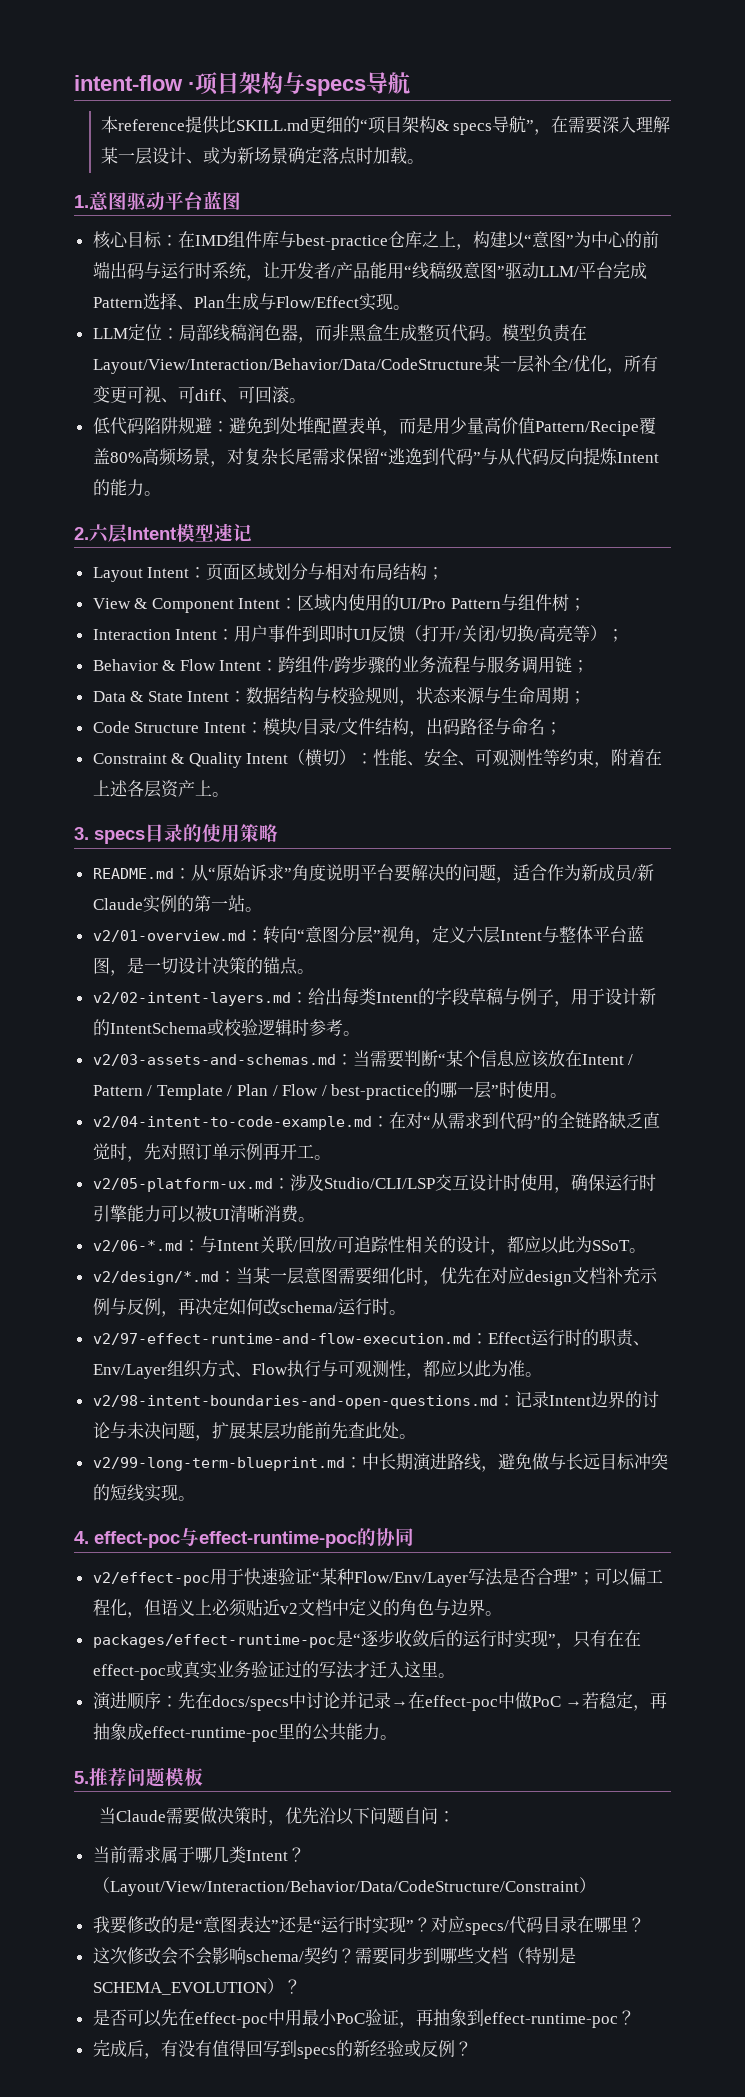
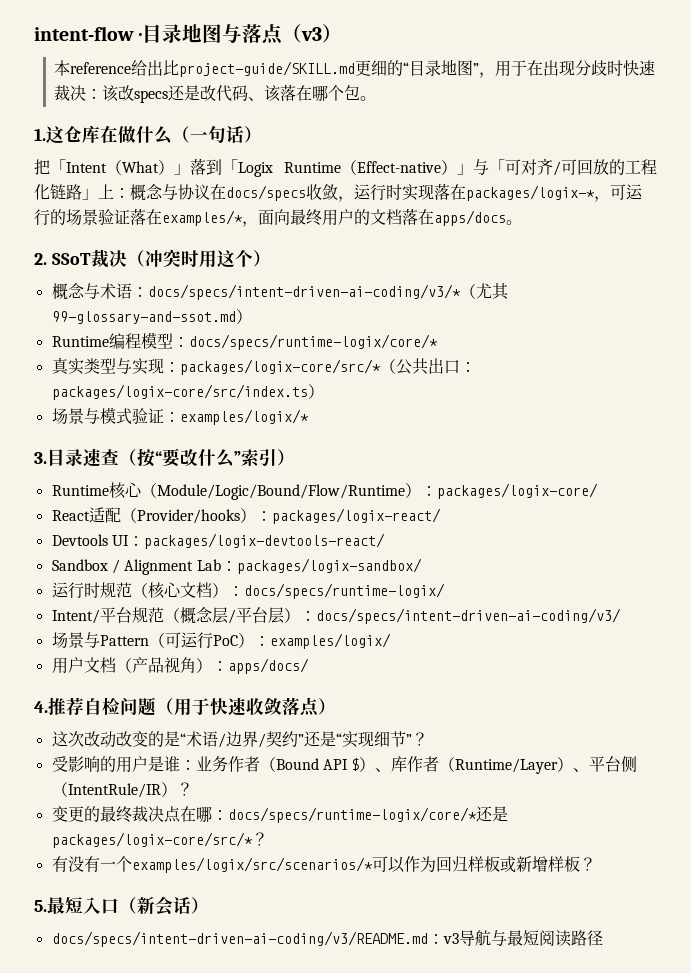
[195,72,410,96] [100,116,671,135] [100,147,424,165] [74,191,241,211] [92,231,659,250] [92,261,647,281] [92,292,410,311] [92,324,587,343] [92,355,658,374] [92,386,306,403] [92,417,656,436] [92,448,659,467] [92,479,161,496] [74,523,252,543] [92,563,445,582] [92,594,587,613] [92,625,625,643] [92,655,590,674] [92,687,587,706] [92,718,562,737] [92,749,663,768] [92,780,229,798] [74,824,278,844] [92,864,654,883] [92,895,262,913] [92,925,644,945] [92,957,314,976] [92,988,656,1007] [92,1019,360,1036] [92,1050,634,1068] [92,1081,568,1100] [92,1112,660,1130] [92,1143,331,1162] [92,1174,656,1193] [92,1205,315,1223] [92,1236,646,1255] [92,1266,658,1286] [92,1298,406,1317] [92,1329,650,1347] [92,1360,542,1379] [92,1391,659,1409] [92,1422,416,1441] [92,1453,668,1472] [92,1484,195,1502] [74,1528,414,1548] [92,1568,663,1587] [92,1599,502,1618] [92,1629,641,1649] [92,1661,455,1680] [92,1692,668,1711] [92,1723,397,1742] [74,1767,203,1787] [99,1807,456,1826] [92,1846,305,1863] [92,1877,596,1896] [92,1916,271,1934] 项目架构与specs导航 // 本reference提供比SKILL.md更细的“项目架构& specs导航”，在需要深入理解某一层设计、或为新场景确定落点时加载。 // 1.意图驱动平台蓝图 // 核心目标：在IMD组件库与best-practice仓库之上，构建以“意图”为中心的前端出码与运行时系统，让开发者/产品能用“线稿级意图”驱动LLM/平台完成Pattern选择、Plan生成与Flow/Effect实现。 // LLM定位：局部线稿润色器，而非黑盒生成整页代码。模型负责在Layout/View/Interaction/Behavior/Data/CodeStructure某一层补全/优化，所有变更可视、可diff、可回滚。 // 低代码陷阱规避：避免到处堆配置表单，而是用少量高价值Pattern/Recipe覆盖80%高频场景，对复杂长尾需求保留“逃逸到代码”与从代码反向提炼Intent的能力。 // 2.六层Intent模型速记 // Layout Intent：页面区域划分与相对布局结构； // View & Component Intent：区域内使用的UI/Pro Pattern与组件树； // Interaction Intent：用户事件到即时UI反馈（打开/关闭/切换/高亮等）； // Behavior & Flow Intent：跨组件/跨步骤的业务流程与服务调用链； // Data & State Intent：数据结构与校验规则，状态来源与生命周期； // Code Structure Intent：模块/目录/文件结构，出码路径与命名； // Constraint & Quality Intent（横切）：性能、安全、可观测性等约束，附着在上述各层资产上。 // 3. specs目录的使用策略 // README.md：从“原始诉求”角度说明平台要解决的问题，适合作为新成员/新Claude实例的第一站。 // v2/01-overview.md：转向“意图分层”视角，定义六层Intent与整体平台蓝图，是一切设计决策的锚点。 // v2/02-intent-layers.md：给出每类Intent的字段草稿与例子，用于设计新的IntentSchema或校验逻辑时参考。 // v2/03-assets-and-schemas.md：当需要判断“某个信息应该放在Intent / Pattern / Template / Plan / Flow / best-practice的哪一层”时使用。 // v2/04-intent-to-code-example.md：在对“从需求到代码”的全链路缺乏直觉时，先对照订单示例再开工。 // v2/05-platform-ux.md：涉及Studio/CLI/LSP交互设计时使用，确保运行时引擎能力可以被UI清晰消费。 // v2/06-*.md：与Intent关联/回放/可追踪性相关的设计，都应以此为SSoT。 // v2/design/*.md：当某一层意图需要细化时，优先在对应design文档补充示例与反例，再决定如何改schema/运行时。 // v2/97-effect-runtime-and-flow-execution.md：Effect运行时的职责、Env/Layer组织方式、Flow执行与可观测性，都应以此为准。 // v2/98-intent-boundaries-and-open-questions.md：记录Intent边界的讨论与未决问题，扩展某层功能前先查此处。 // v2/99-long-term-blueprint.md：中长期演进路线，避免做与长远目标冲突的短线实现。 // 4. effect-poc与effect-runtime-poc的协同 // v2/effect-poc用于快速验证“某种Flow/Env/Layer写法是否合理”；可以偏工程化，但语义上必须贴近v2文档中定义的角色与边界。 // packages/effect-runtime-poc是“逐步收敛后的运行时实现”，只有在在effect-poc或真实业务验证过的写法才迁入这里。 // 演进顺序：先在docs/specs中讨论并记录→在effect-poc中做PoC →若稳定，再抽象成effect-runtime-poc里的公共能力。 // 5.推荐问题模板 // 当Claude需要做决策时，优先沿以下问题自问： // 当前需求属于哪几类Intent？（Layout/View/Interaction/Behavior/Data/CodeStructure/Constraint） // 我要修改的是“意图表达 -> [142,24,343,45] [54,59,656,78] [54,84,377,103] [34,125,262,144] [34,158,657,177] [34,183,643,202] [34,208,522,227] [34,249,271,268] [51,283,509,300] [51,309,252,324] [51,332,438,350] [51,357,476,375] [51,384,324,400] [51,407,309,425] [34,448,295,467] [51,482,598,500] [51,507,441,524] [51,533,385,549] [51,558,422,575] [51,582,445,599] [51,607,621,624] [51,632,391,649] [51,657,309,674] [34,697,336,717] [51,731,298,748] 目录地图与落点（v3） // 本reference给出比project-guide/SKILL.md更细的“目录地图”，用于在出现分歧时快速裁决：该改specs还是改代码、该落在哪个包。 // 1.这仓库在做什么（一句话） // 把「Intent（What）」落到「Logix Runtime（Effect-native）」与「可对齐/可回放的工程化链路」上：概念与协议在docs/specs收敛，运行时实现落在packages/logix-*，可运行的场景验证落在examples/*，面向最终用户的文档落在apps/docs。 // 2. SSoT裁决（冲突时用这个） // 概念与术语：docs/specs/intent-driven-ai-coding/v3/*（尤其99-glossary-and-ssot.md） // Runtime编程模型：docs/specs/runtime-logix/core/* // 真实类型与实现：packages/logix-core/src/*（公共出口：packages/logix-core/src/index.ts） // 场景与模式验证：examples/logix/* // 3.目录速查（按“要改什么”索引） // Runtime核心（Module/Logic/Bound/Flow/Runtime）：packages/logix-core/ // React适配（Provider/hooks）：packages/logix-react/ // Devtools UI：packages/logix-devtools-react/ // Sandbox / Alignment Lab：packages/logix-sandbox/ // 运行时规范（核心文档）：docs/specs/runtime-logix/ // Intent/平台规范（概念层/平台层）：docs/specs/intent-driven-ai-coding/v3/ // 场景与Pattern（可运行PoC）：examples/logix/ // 用户文档（产品视角）：apps/docs/ // 4.推荐自检问题（用于快速收敛落点） // 这次改动改变的是“术语/边界/契约
[320,1916,406,1934] 运行时实现 -> [341,731,406,748] 实现细节
[430,1916,645,1935] [92,1946,576,1965] [92,1978,301,1995] [92,2009,635,2028] [92,2040,472,2059] 对应specs/代码目录在哪里？ // 这次修改会不会影响schema/契约？需要同步到哪些文档（特别是SCHEMA_EVOLUTION）？ // 是否可以先在effect-poc中用最小PoC验证，再抽象到effect-runtime-poc？ // 完成后，有没有值得回写到specs的新经验或反例？ -> [51,756,638,774] [51,782,193,798] [51,806,508,823] [51,832,268,848] [51,856,596,873] [34,896,209,916] [51,930,603,947] // 受影响的用户是谁：业务作者（Bound API $）、库作者（Runtime/Layer）、平台侧（IntentRule/IR）？ // 变更的最终裁决点在哪：docs/specs/runtime-logix/core/*还是packages/logix-core/src/*？ // 有没有一个examples/logix/src/scenarios/*可以作为回归样板或新增样板？ // 5.最短入口（新会话） // docs/specs/intent-driven-ai-coding/v3/README.md：v3导航与最短阅读路径

